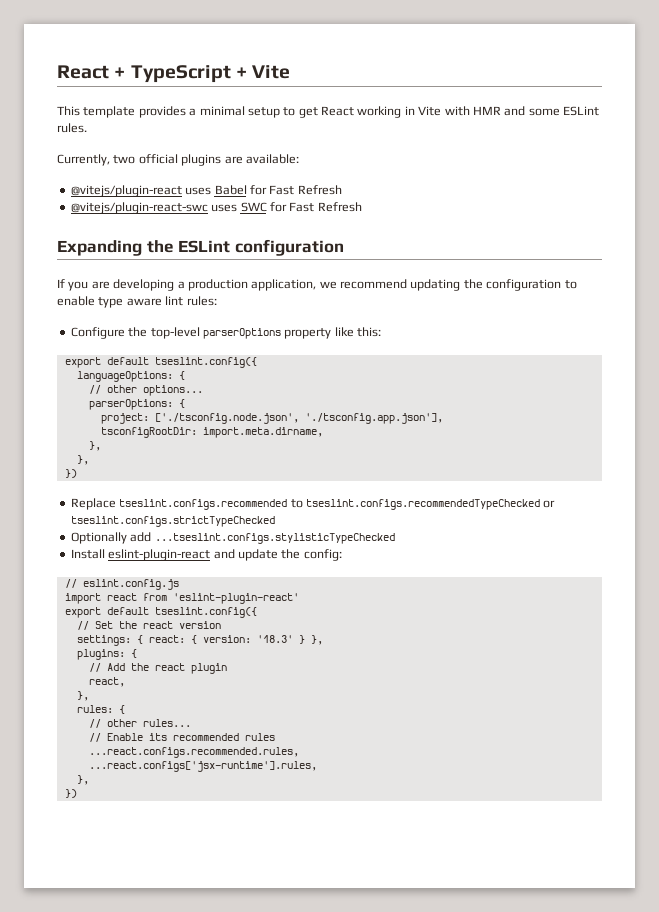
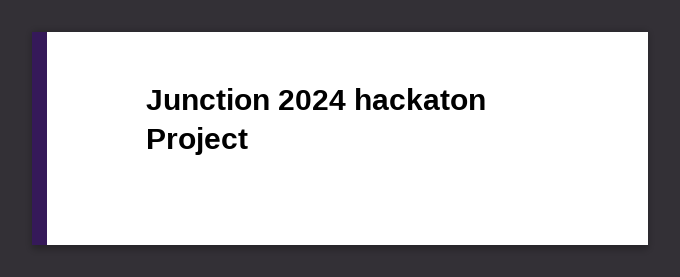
[57,65,291,83] [57,106,599,118] [57,123,87,133] [57,154,299,166] [70,185,342,197] [70,202,362,214] [57,239,344,256] [57,279,577,291] [57,296,217,308] [70,327,381,339] [64,357,257,368] [76,371,185,382] [88,385,203,396] [88,399,185,410] [100,413,443,424] [100,427,323,438] [88,441,101,451] [76,455,89,465] [64,469,77,478] [70,498,556,510] [70,516,275,527] [70,532,395,544] [70,549,342,561] [64,579,179,590] [64,593,299,604] [64,607,257,618] [76,621,221,630] [76,635,323,646] [76,649,137,660] [88,663,227,674] [88,677,125,687] [76,691,89,701] [76,705,125,714] [88,719,191,728] [88,733,275,742] [88,747,299,758] [88,761,317,772] [76,775,89,785] [64,789,77,798] React + TypeScript + Vite // This template provides a minimal setup to get React working in Vite with HMR and some ESLint rules. // Currently, two official plugins are available: // @vitejs/plugin-react uses Babel for Fast Refresh // @vitejs/plugin-react-swc uses SWC for Fast Refresh // Expanding the ESLint configuration // If you are developing a production application, we recommend updating the configuration to enable type aware lint rules: // Configure the top-level parserOptions property like this: // export default tseslint.config({ // languageOptions: { // // other options... // parserOptions: { // project: ['./tsconfig.node.json', './tsconfig.app.json'], // tsconfigRootDir: import.meta.dirname, // }, // }, // }) // Replace tseslint.configs.recommended to tseslint.configs.recommendedTypeChecked or tseslint.configs.strictTypeChecked // Optionally add ...tseslint.configs.stylisticTypeChecked // Install eslint-plugin-react and update the config: // // eslint.config.js // import react from 'eslint-plugin-react' // export default tseslint.config({ // // Set the react version // settings: { react: { version: '18.3' } }, // plugins: { // // Add the react plugin // react, // }, // rules: { // // other rules... // // Enable its recommended rules // ...react.configs.recommended.rules, // ...react.configs['jsx-runtime'].rules, // }, // }) -> [146,88,487,110] [146,127,248,155] Junction 2024 hackaton Project

